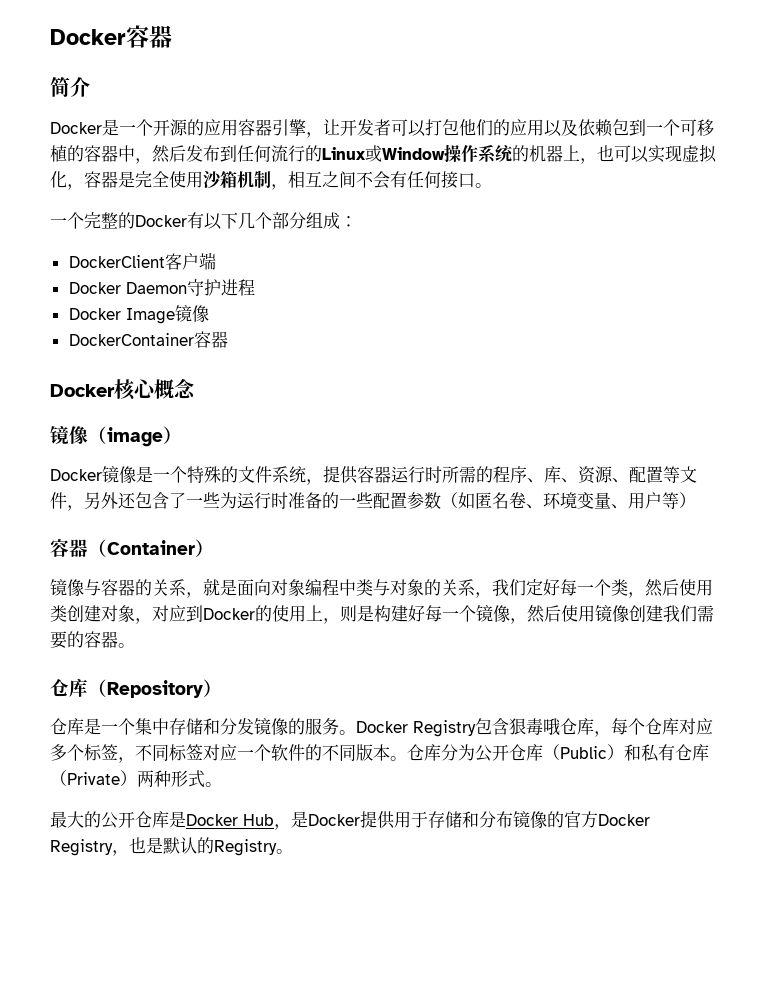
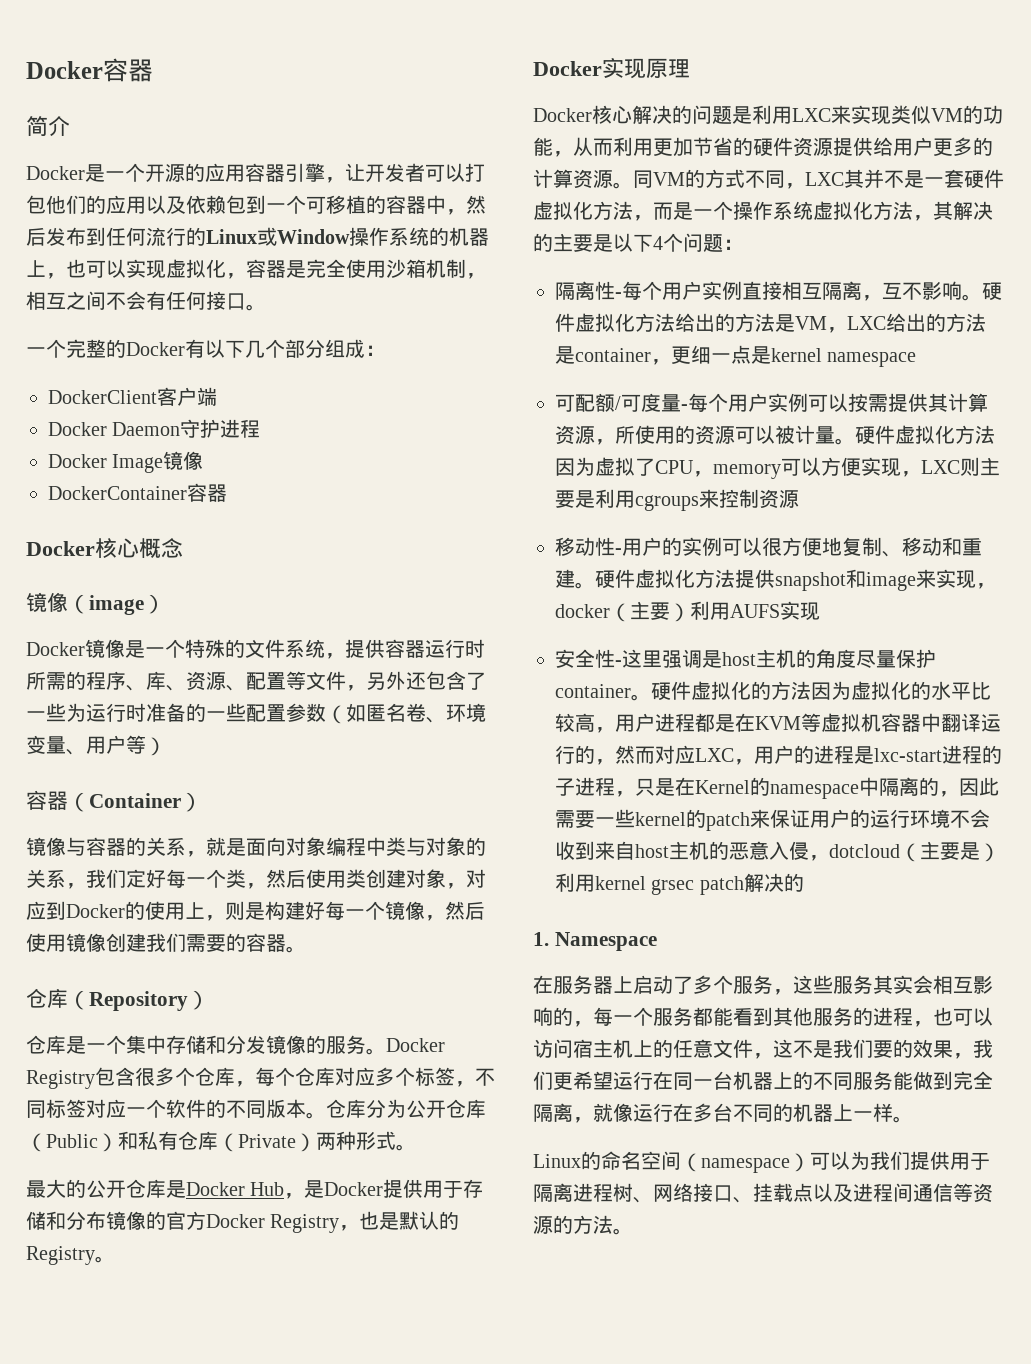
[509,718,561,736] 狠毒哦 -> [135,1067,195,1086] 很多个
(293, 851) none -> [533,58,690,79] [533,105,1003,125] [533,137,993,157] [533,169,1004,189] [533,201,993,221] [533,233,743,252] [555,281,1002,301] [555,313,986,333] [555,345,917,367] [555,393,988,412] [555,425,995,445] [555,457,1000,479] [555,489,799,511] [555,537,982,557] [555,569,996,591] [555,601,820,622] [555,649,936,668] [555,681,991,701] [555,713,1001,733] [555,745,1002,765] [555,777,999,799] [555,809,990,831] [555,841,1000,862] [555,873,804,895] [533,932,657,951] [533,975,993,995] [533,1007,993,1027] [533,1039,993,1059] [533,1071,993,1090] [533,1103,913,1123] [533,1151,990,1173] [533,1183,993,1203] [533,1215,633,1235] // Docker实现原理 // Docker核心解决的问题是利用LXC来实现类似VM的功能，从而利用更加节省的硬件资源提供给用户更多的计算资源。同VM的方式不同，LXC其并不是一套硬件虚拟化方法，而是一个操作系统虚拟化方法，其解决的主要是以下4个问题： // 隔离性-每个用户实例直接相互隔离，互不影响。硬件虚拟化方法给出的方法是VM，LXC给出的方法是container，更细一点是kernel namespace // 可配额/可度量-每个用户实例可以按需提供其计算资源，所使用的资源可以被计量。硬件虚拟化方法因为虚拟了CPU，memory可以方便实现，LXC则主要是利用cgroups来控制资源 // 移动性-用户的实例可以很方便地复制、移动和重建。硬件虚拟化方法提供snapshot和image来实现，docker（主要）利用AUFS实现 // 安全性-这里强调是host主机的角度尽量保护container。硬件虚拟化的方法因为虚拟化的水平比较高，用户进程都是在KVM等虚拟机容器中翻译运行的，然而对应LXC，用户的进程是lxc-start进程的子进程，只是在Kernel的namespace中隔离的，因此需要一些kernel的patch来保证用户的运行环境不会收到来自host主机的恶意入侵，dotcloud（主要是）利用kernel grsec patch解决的 // 1. Namespace // 在服务器上启动了多个服务，这些服务其实会相互影响的，每一个服务都能看到其他服务的进程，也可以访问宿主机上的任意文件，这不是我们要的效果，我们更希望运行在同一台机器上的不同服务能做到完全隔离，就像运行在多台不同的机器上一样。 // Linux的命名空间（namespace）可以为我们提供用于隔离进程树、网络接口、挂载点以及进程间通信等资源的方法。

